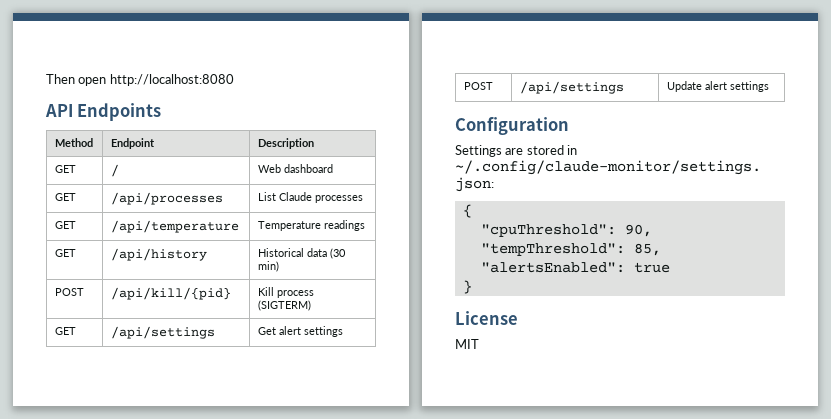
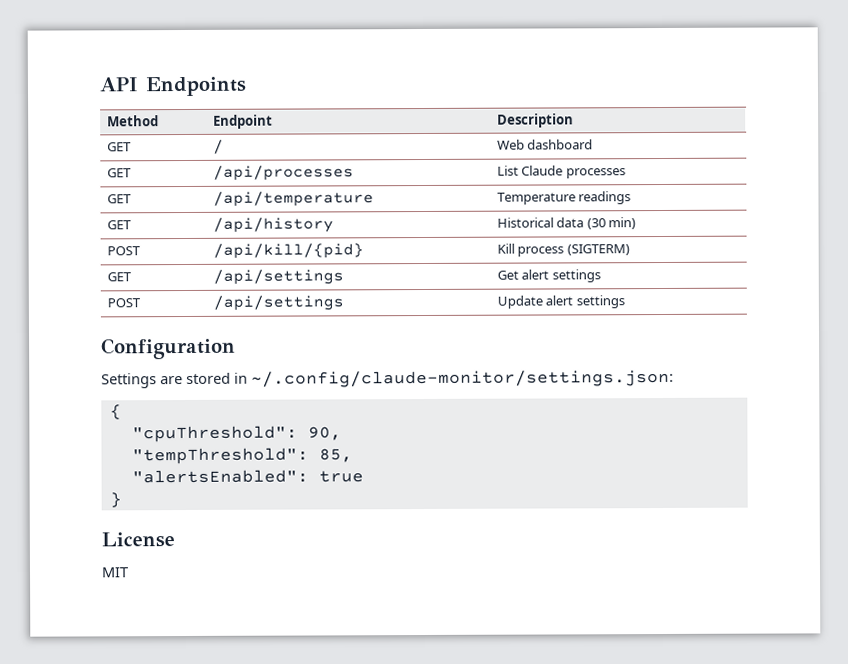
[46,74,234,86] Then open http://localhost:8080 // -> (99, 84) none

